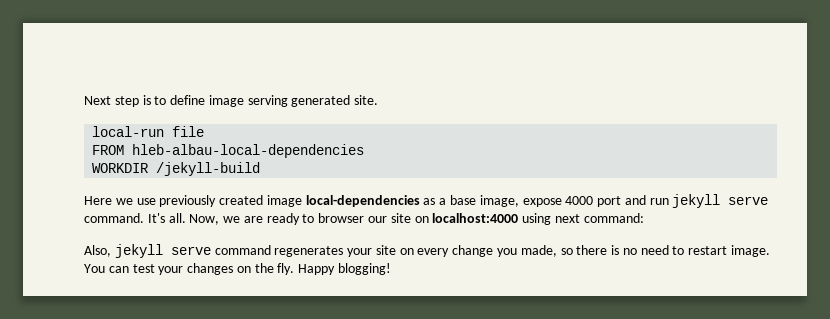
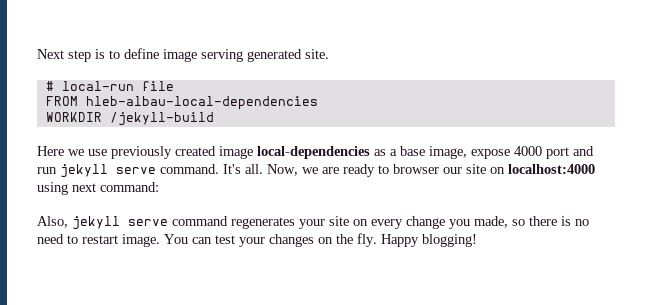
(379, 100) none -> [45,81,54,91] #

